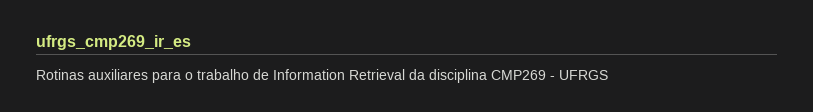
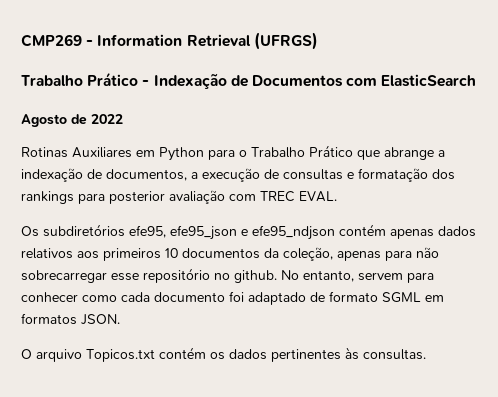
[36,35,191,50] [36,69,608,83] ufrgs_cmp269_ir_es // Rotinas auxiliares para o trabalho de Information Retrieval da disciplina CMP269 - UFRGS -> [21,32,318,50] [21,72,477,89] [21,114,123,127] [21,145,445,161] [21,168,455,182] [21,190,337,204] [21,224,476,240] [21,247,439,261] [21,268,434,283] [21,291,444,305] [21,313,120,325] [21,347,426,362] CMP269 - Information Retrieval (UFRGS) // Trabalho Prático - Indexação de Documentos com ElasticSearch // Agosto de 2022 // Rotinas Auxiliares em Python para o Trabalho Prático que abrange a indexação de documentos, a execução de consultas e formatação dos rankings para posterior avaliação com TREC EVAL. // Os subdiretórios efe95, efe95_json e efe95_ndjson contém apenas dados relativos aos primeiros 10 documentos da coleção, apenas para não sobrecarregar esse repositório no github. No entanto, servem para conhecer como cada documento foi adaptado de formato SGML em formatos JSON. // O arquivo Topicos.txt contém os dados pertinentes às consultas.

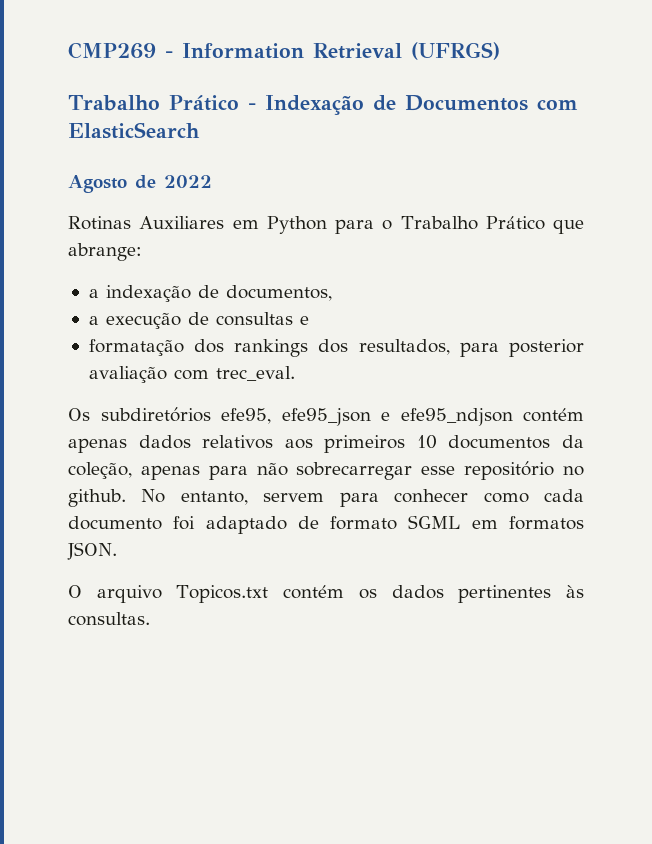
[384,147,434,160] abrange -> [68,243,142,261] abrange: //
(187, 175) none -> (332, 293) //
(354, 175) none -> (309, 320) //
(74, 197) none -> [318,339,450,355] dos resultados,
[260,191,337,202] TREC EVAL. -> [215,366,295,381] trec_eval.

